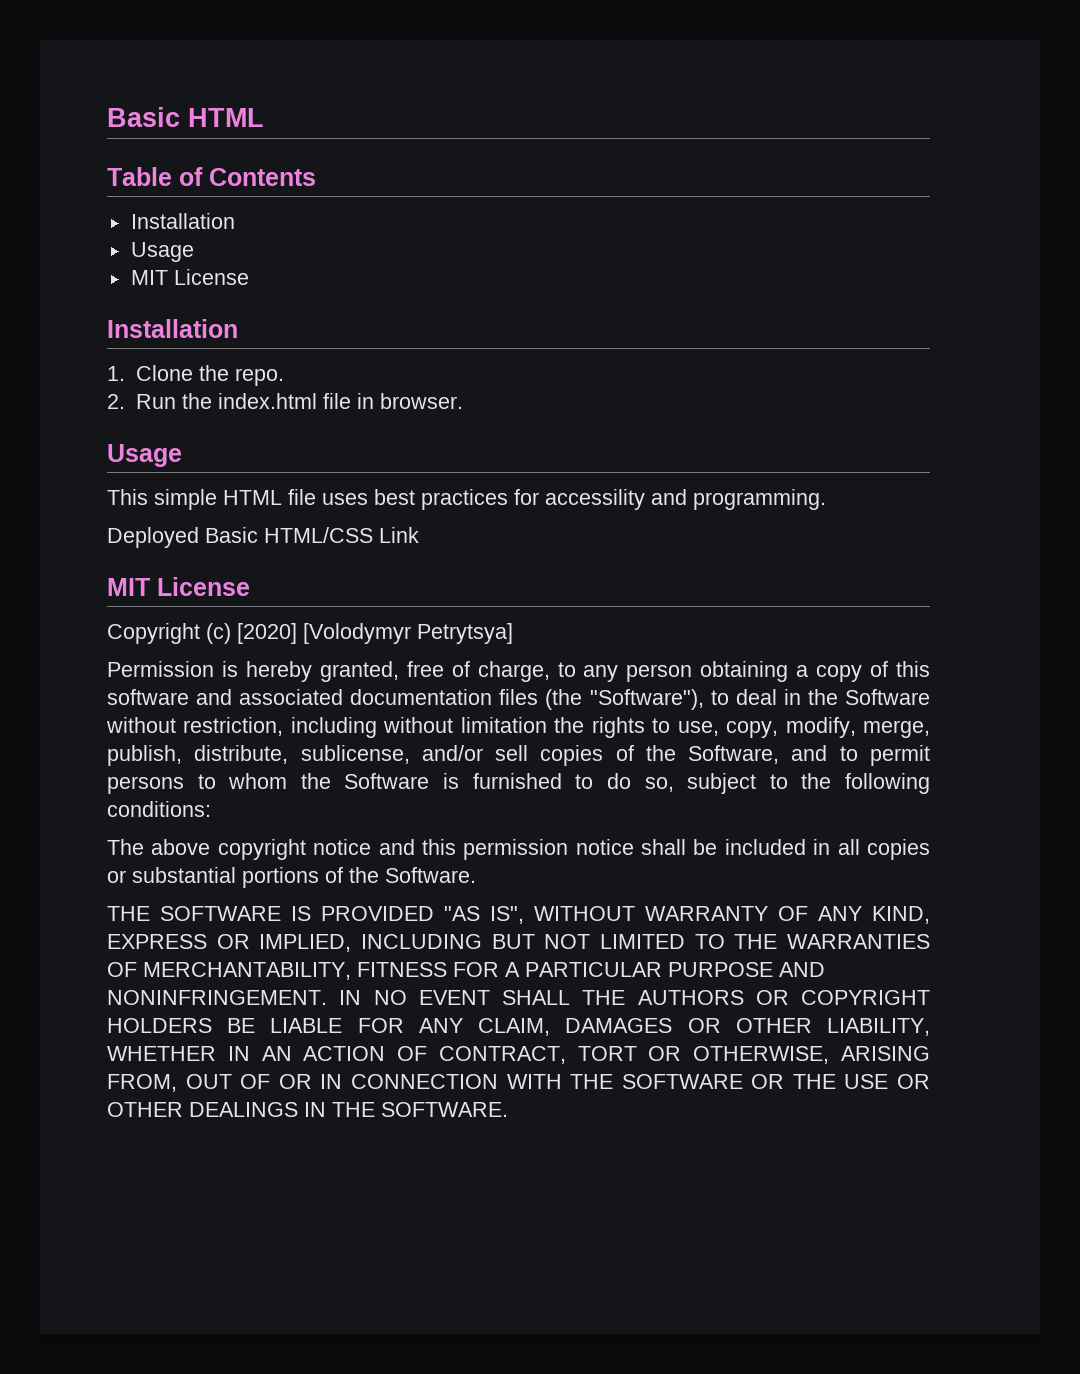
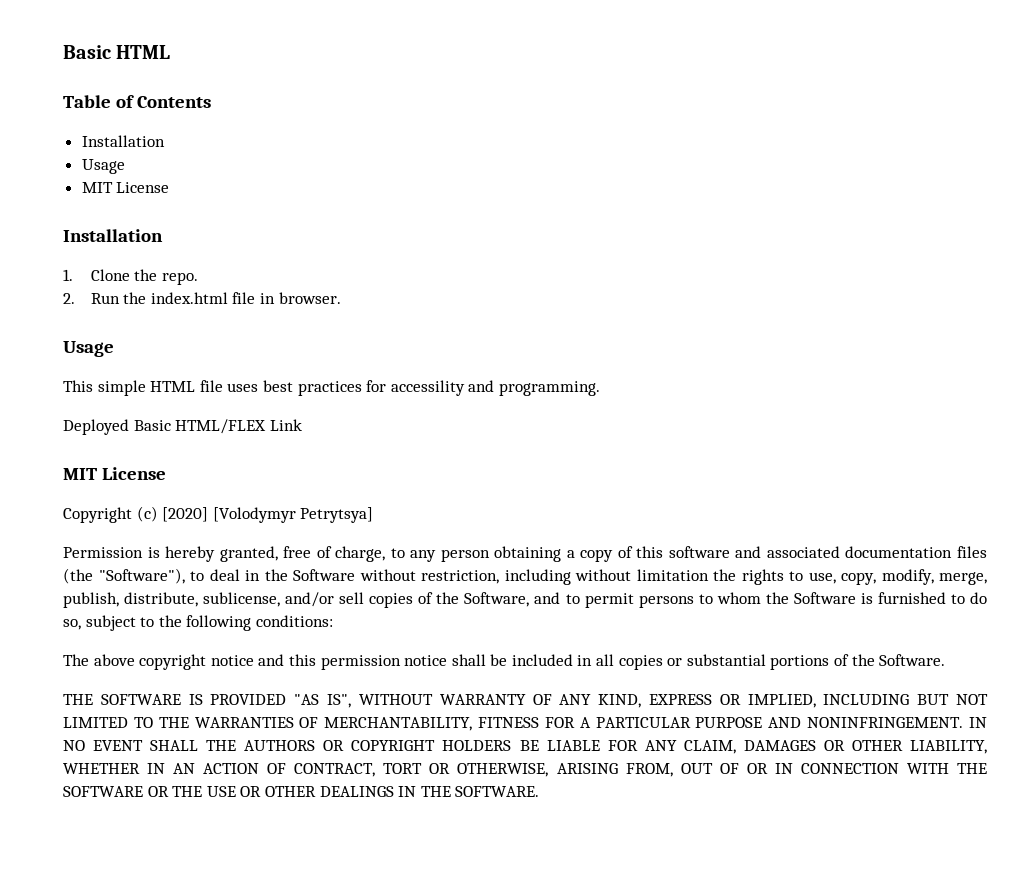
[264,527,373,543] HTML/CSS -> [175,419,267,434] HTML/FLEX

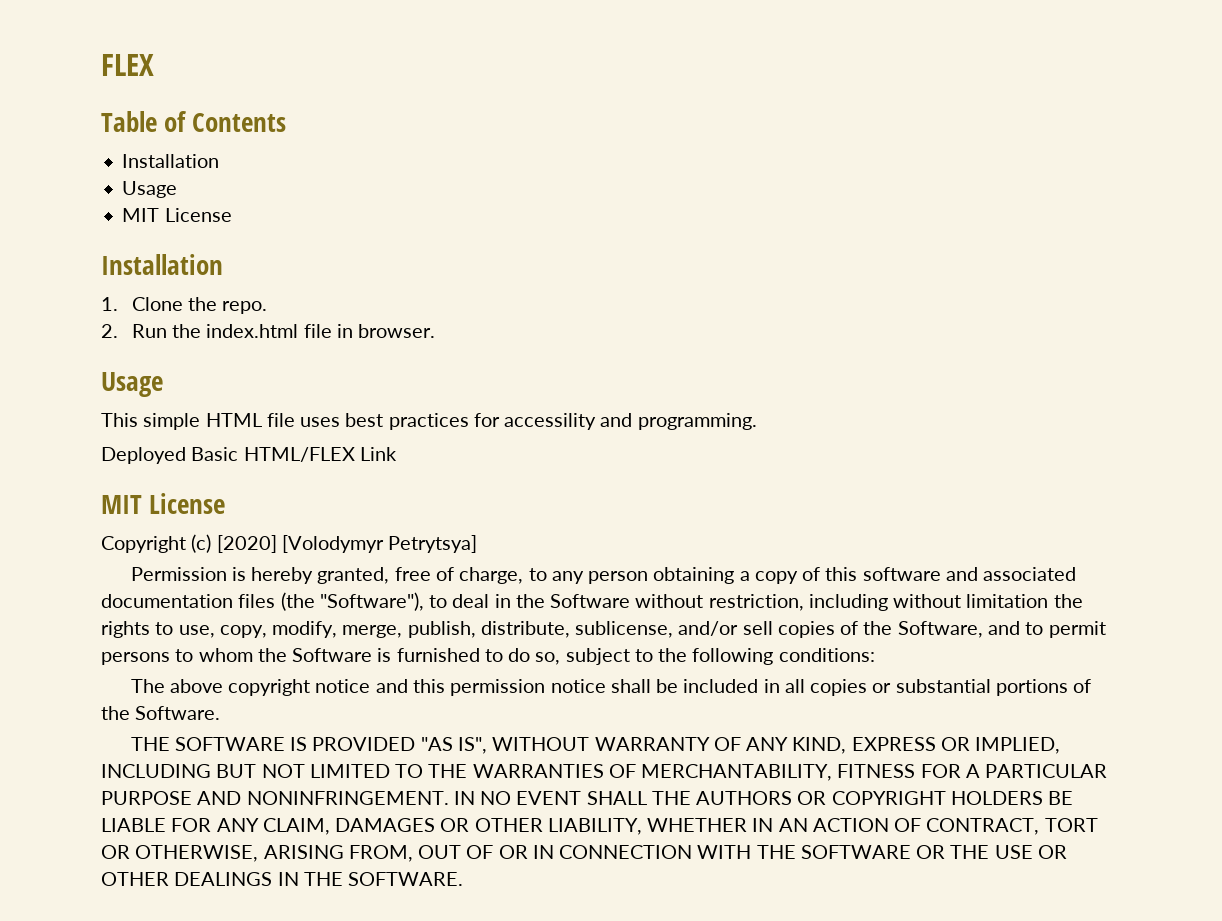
[63,45,171,59] Basic HTML -> [101,54,154,76] FLEX

